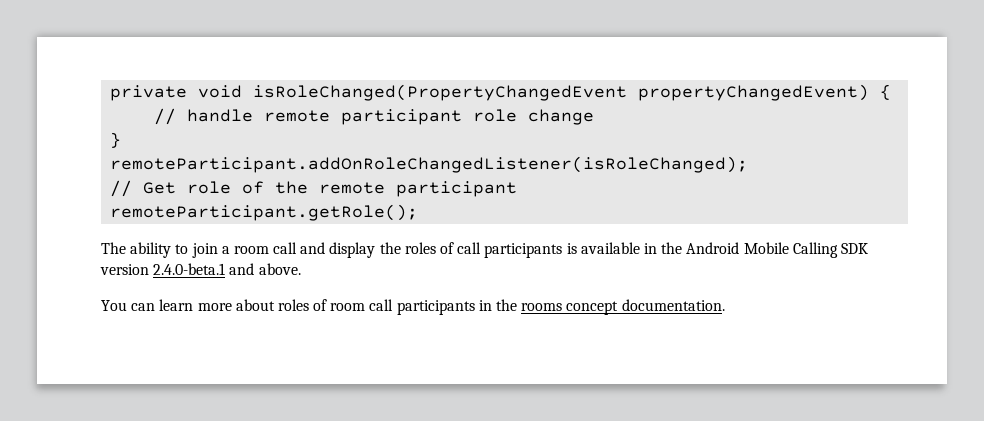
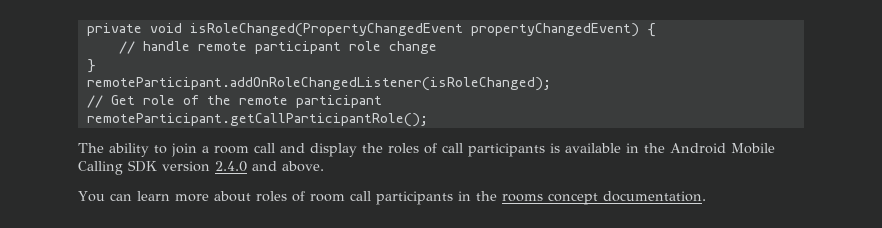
[110,204,419,221] remoteParticipant.getRole(); -> [86,113,428,127] remoteParticipant.getCallParticipantRole();
[153,263,226,275] 2.4.0-beta.1 -> [215,161,247,172] 2.4.0

